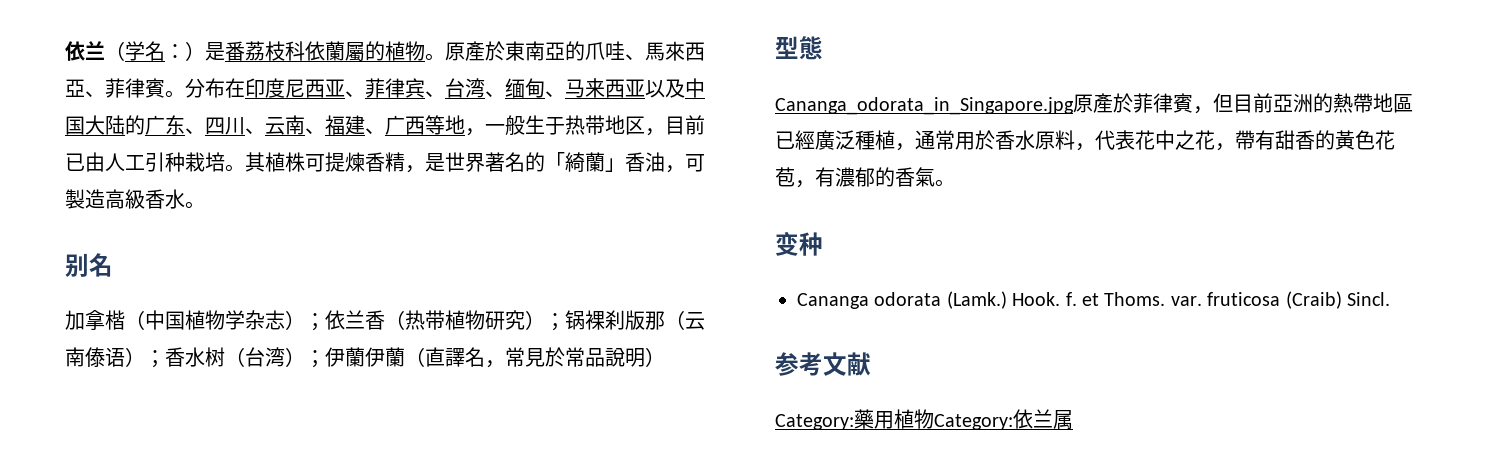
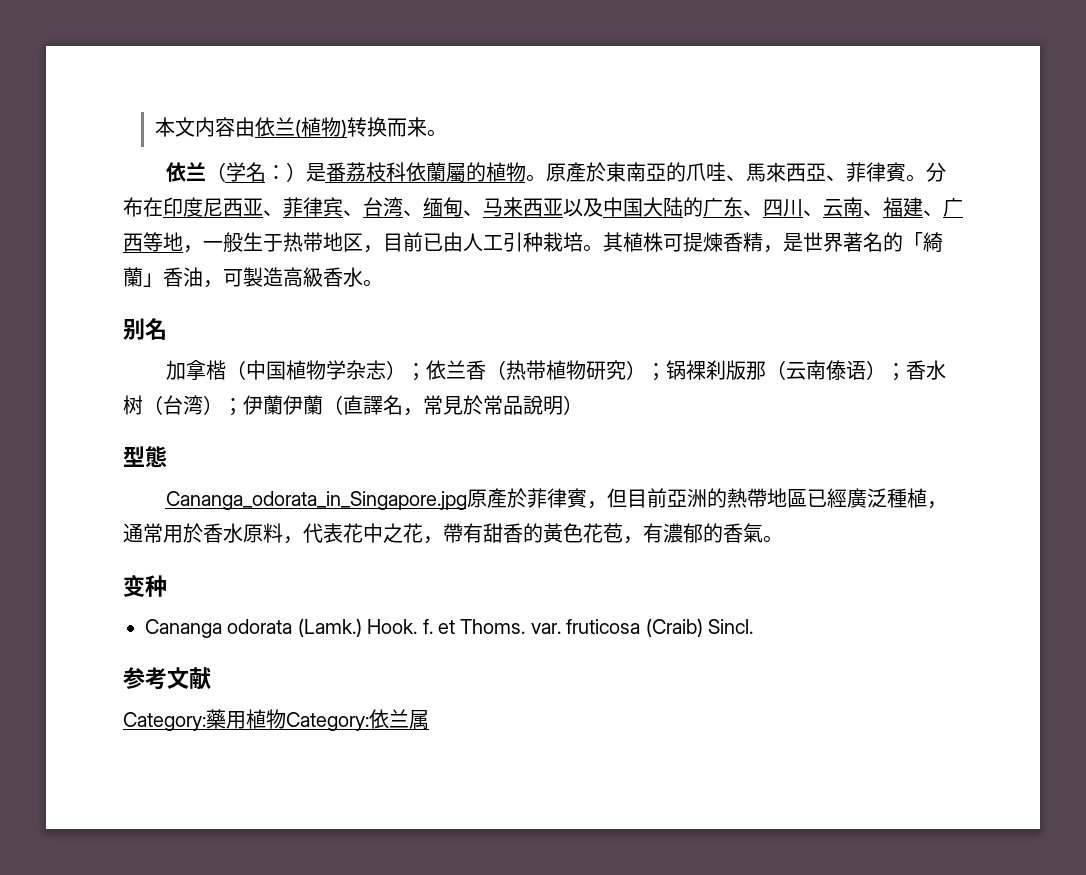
(65, 51) none -> [155,117,448,138] 本文内容由依兰(植物)转换而来。 //

